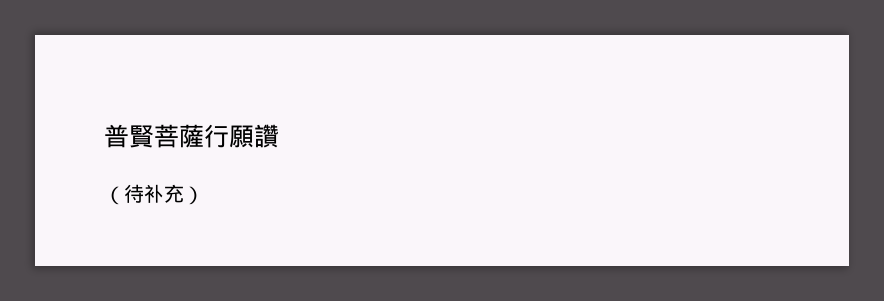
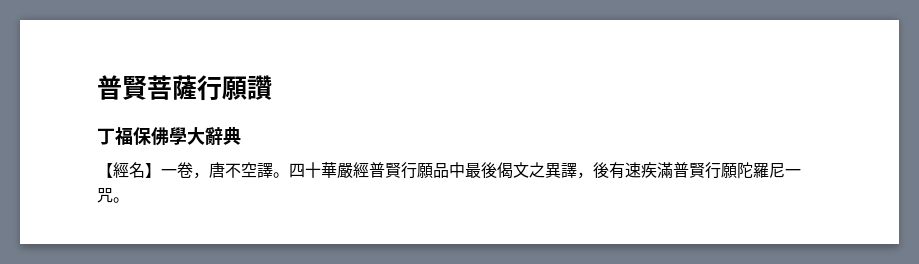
[104,184,204,205] （待补充） -> [97,126,241,146] [97,162,801,179] [97,188,129,203] 丁福保佛學大辭典 // 【經名】一卷，唐不空譯。四十華嚴經普賢行願品中最後偈文之異譯，後有速疾滿普賢行願陀羅尼一咒。

